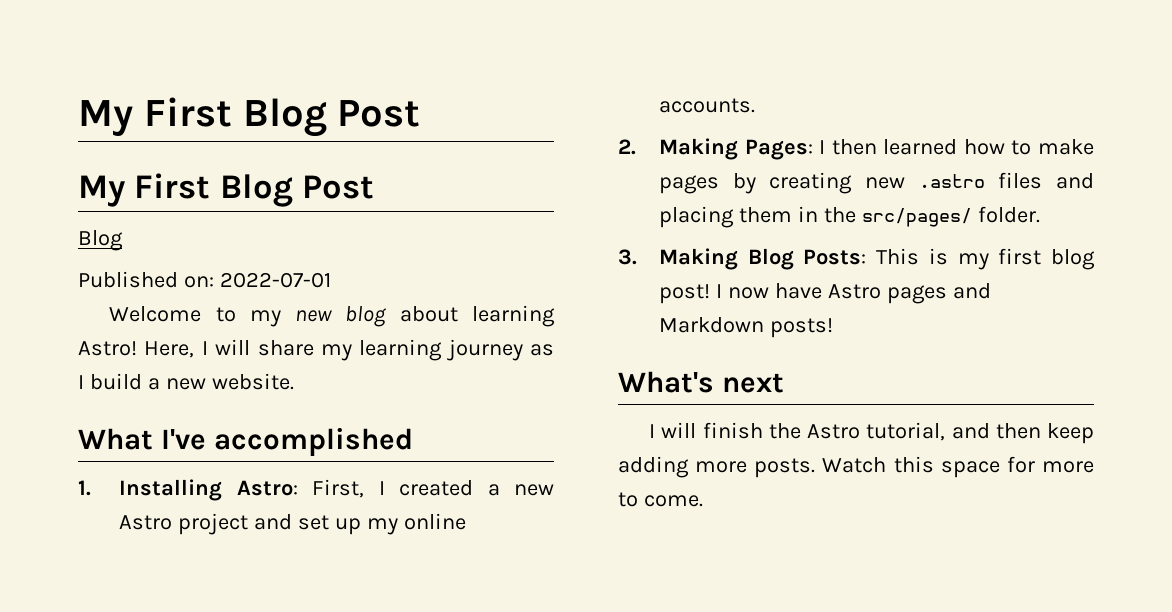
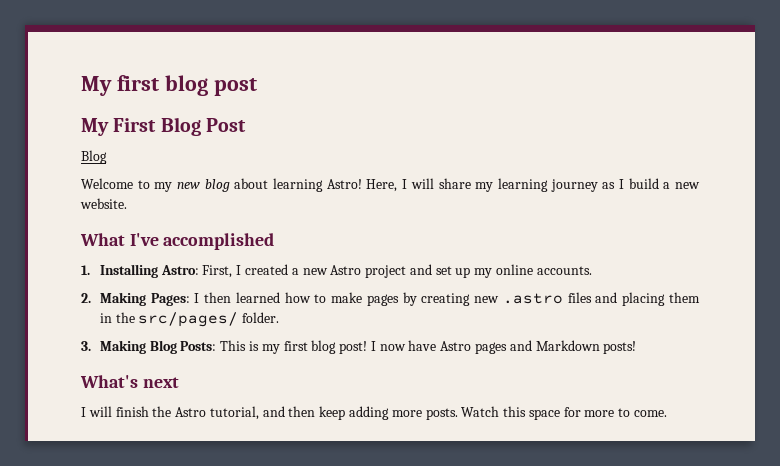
[78,97,421,137] My First Blog Post -> [81,75,257,96] My first blog post
[78,271,331,288] // Published on: 2022-07-01 -> (107, 157) none

